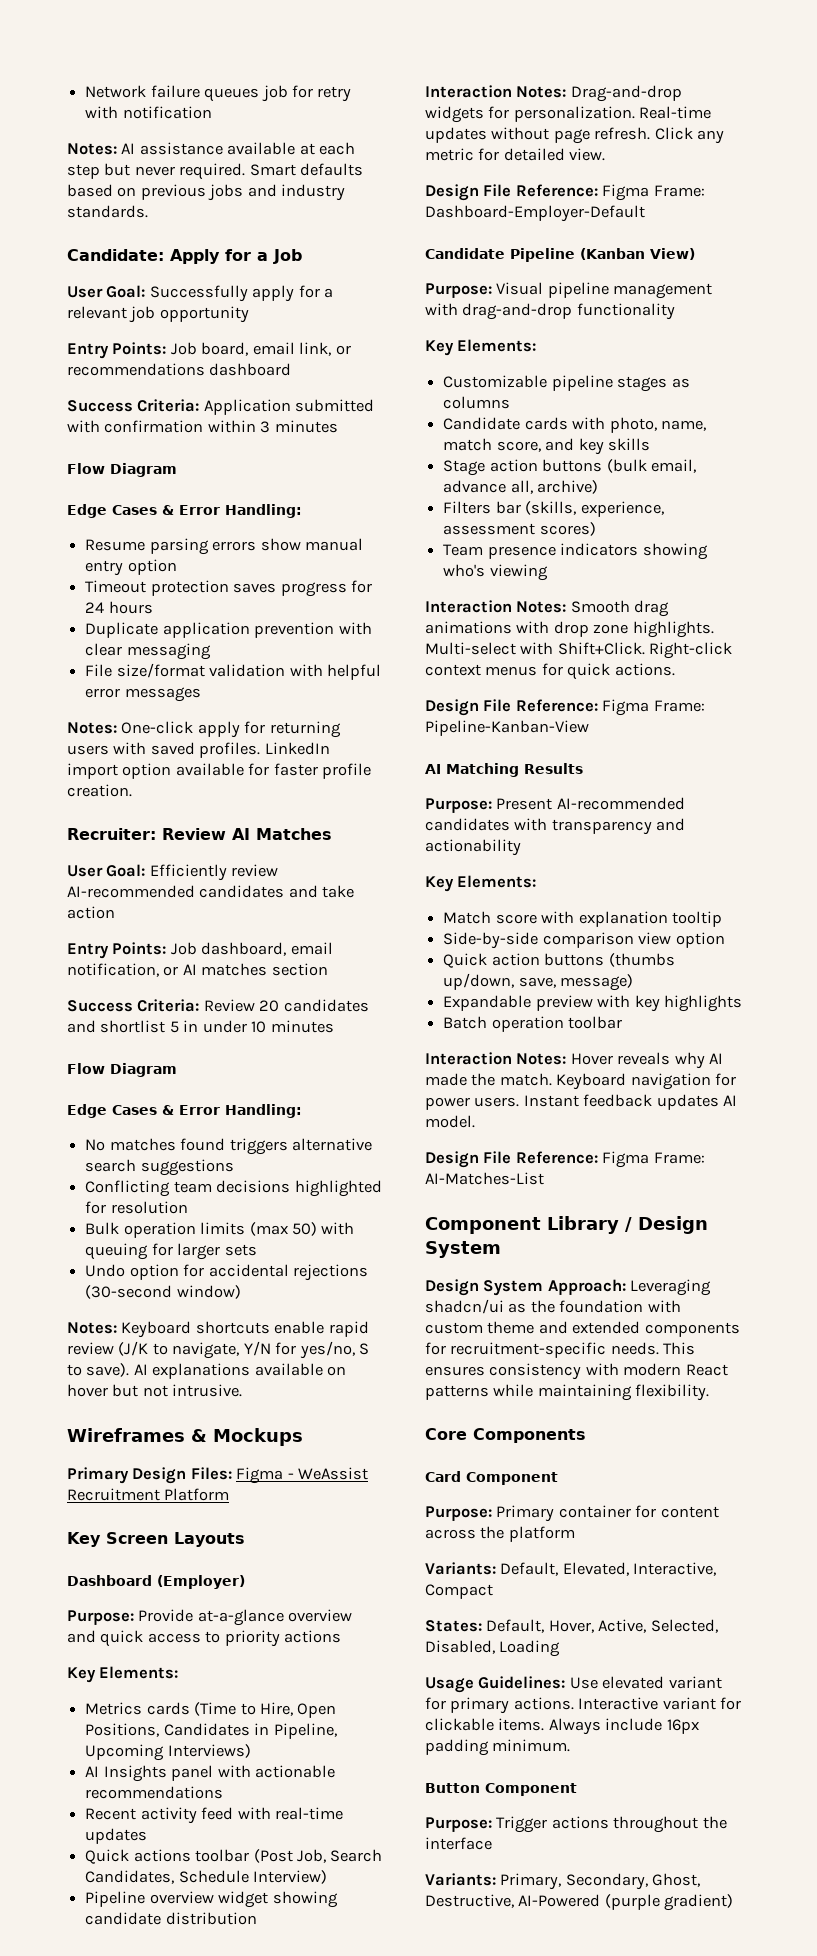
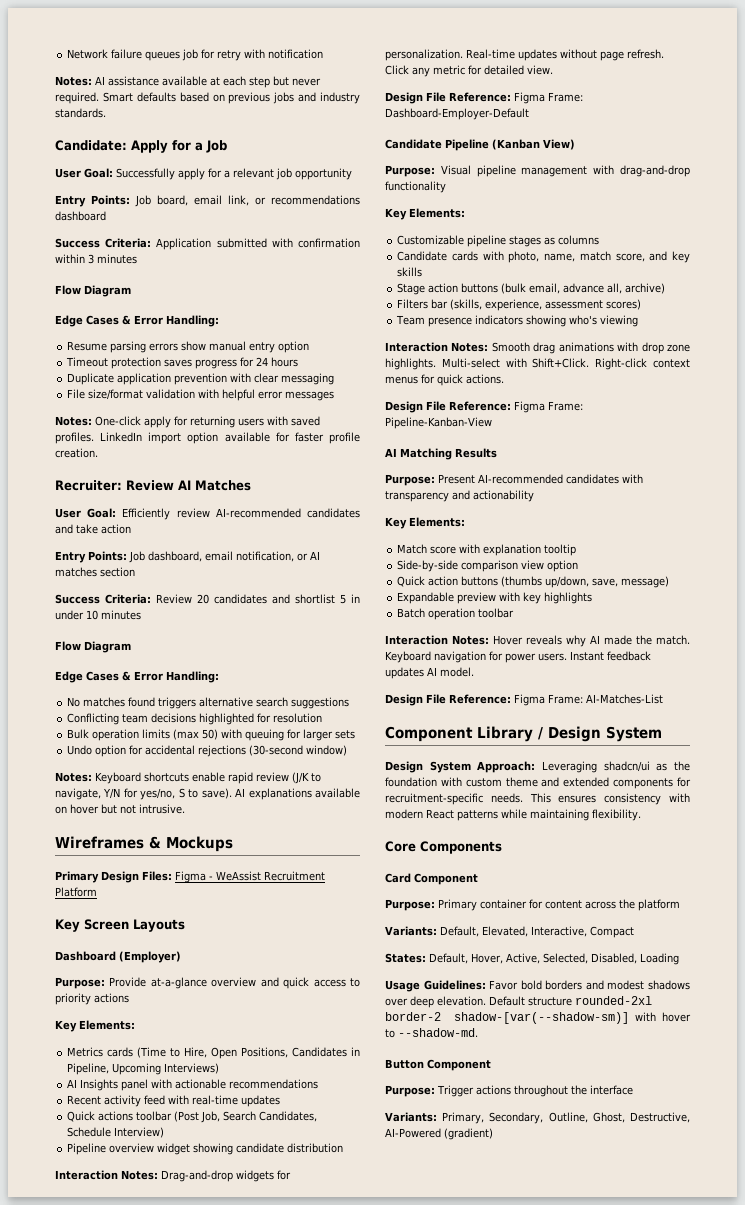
[569,1676,722,1689] [425,1697,742,1714] [425,1718,699,1735] [425,1739,571,1756] Use elevated variant for primary actions. Interactive variant for clickable items. Always include 16px padding minimum. -> [489,980,690,990] [385,996,652,1008] [385,1012,691,1024] [385,1028,478,1038] Favor bold borders and modest shadows over deep elevation. Default structure rounded-2xl border-2 shadow-[var(--shadow-sm)] with hover to --shadow-md.
(648, 1881) none -> [548,1112,588,1123] Outline,
[604,1894,734,1911] (purple gradient) -> [444,1128,493,1140] (gradient)

